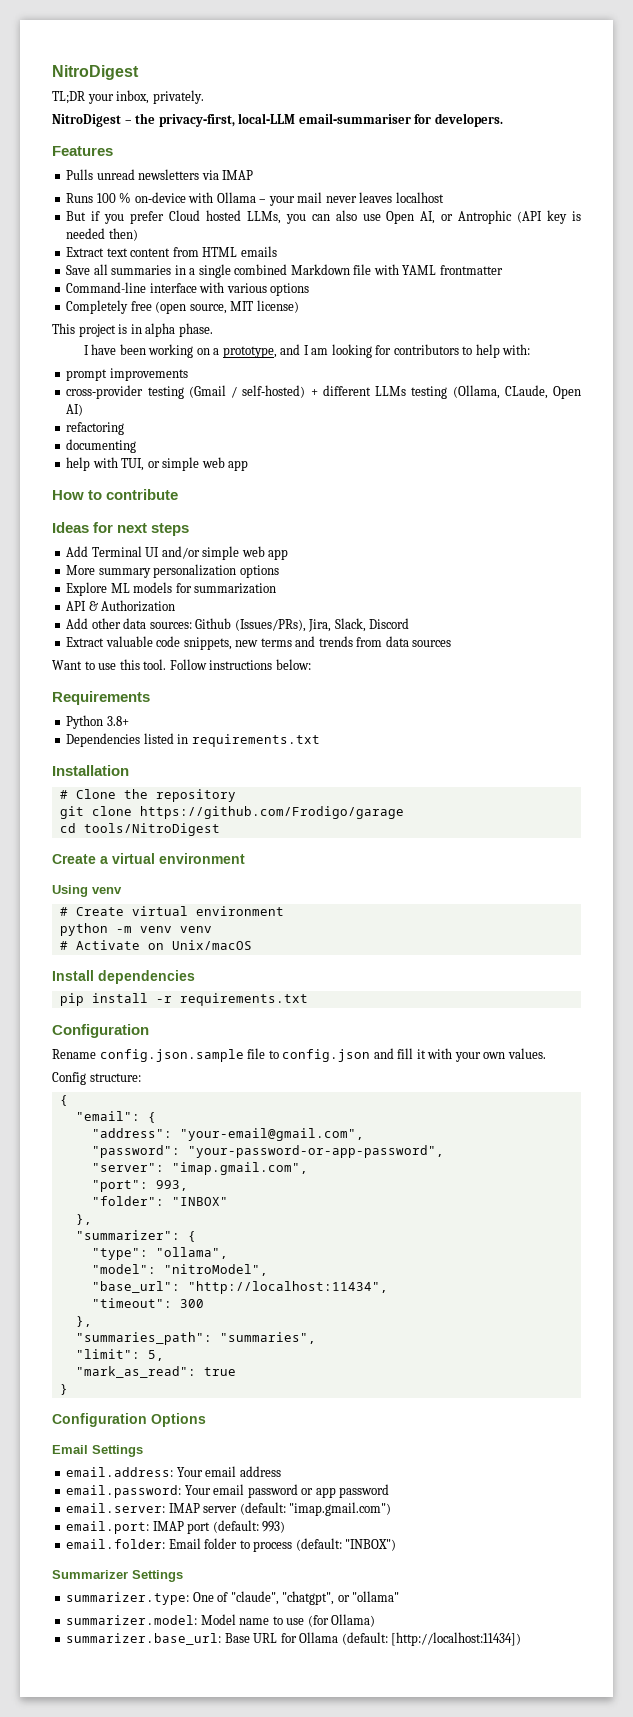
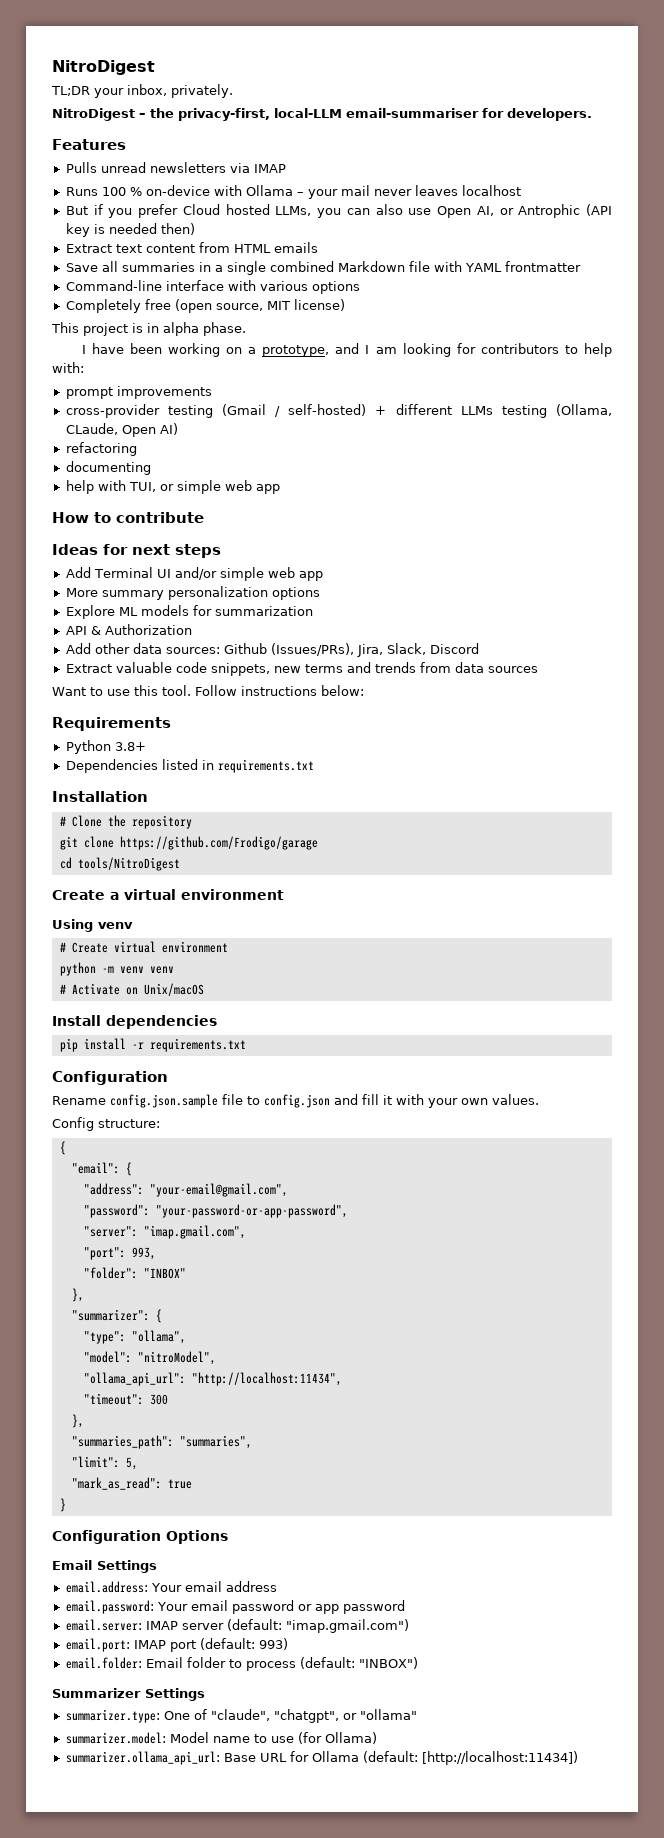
[91,1281,180,1293] "base_url": -> [83,1372,186,1386] "ollama_api_url":
[66,1633,222,1645] summarizer.base_url: -> [65,1751,220,1765] summarizer.ollama_api_url:

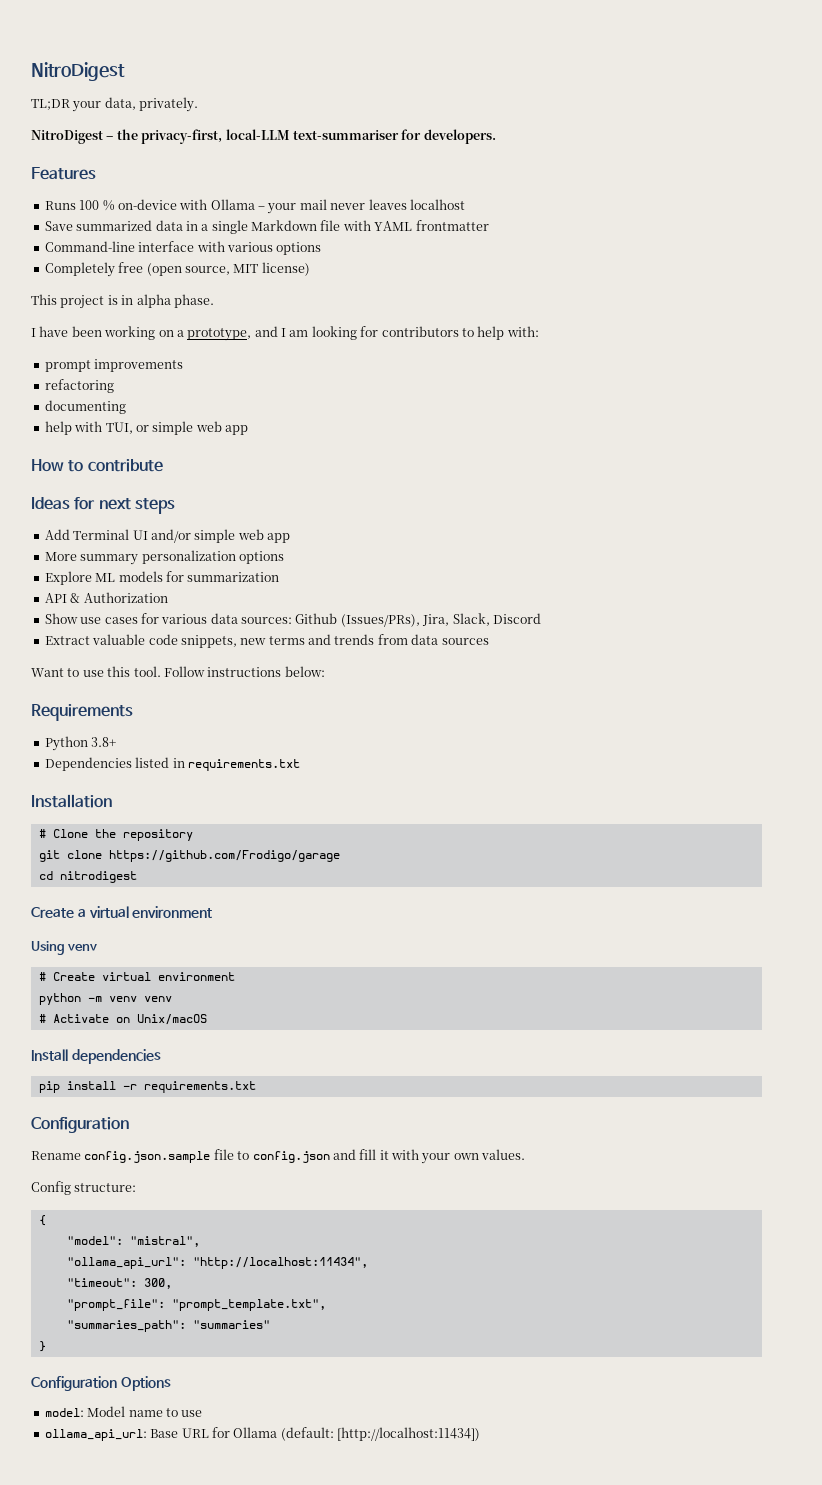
[127,84,167,96] inbox, -> [104,97,136,110] data,
[346,108,479,118] email‑summariser -> [292,130,399,140] text‑summariser
[65,162,286,173] // Pulls unread newsletters via IMAP -> (96, 173) none
[65,204,612,218] [65,223,195,237] [65,242,318,253] // But if you prefer Cloud hosted LLMs, you can also use Open AI, or Antrophic (API key is needed then) // Extract text content from HTML emails -> (465, 204) none
[101,261,195,272] all summaries -> [76,220,183,231] summarized data
[269,261,334,272] combined -> (248, 227) none
[65,404,613,418] [65,423,178,437] // cross‑provider testing (Gmail / self‑hosted) + different LLMs testing (Ollama, CLaude, Open AI) -> (184, 365) none
[65,643,130,654] Add other -> [44,613,208,624] Show use cases for various
[77,857,180,871] tools/NitroDigest -> [59,871,137,883] nitrodigest
[71,1162,132,1176] [83,1183,288,1197] [83,1204,348,1218] [83,1225,246,1239] [83,1247,156,1260] [83,1267,186,1279] [71,1288,84,1302] [71,1309,162,1323] [83,1330,186,1344] // "email": { // "address": "your-email@gmail.com", // "password": "your-password-or-app-password", // "server": "imap.gmail.com", // "port": 993, // "folder": "INBOX" // }, // "summarizer": { // "type": "ollama", -> (46, 1220) none
[137,1351,216,1365] "nitroModel", -> [129,1236,200,1247] "mistral",
[149,1394,168,1405] [71,1414,84,1428] [71,1435,252,1449] [71,1456,138,1470] [71,1477,192,1490] [59,1498,66,1512] [52,1530,228,1544] [52,1560,157,1573] [65,1581,277,1593] [65,1600,405,1614] [65,1619,409,1633] [65,1638,288,1652] [65,1657,418,1671] [52,1688,205,1701] [65,1709,417,1723] [65,1732,166,1744] 300 // }, // "summaries_path": "summaries", // "limit": 5, // "mark_as_read": true // } // Configuration Options // Email Settings // email.address: Your email address // email.password: Your email password or app password // email.server: IMAP server (default: "imap.gmail.com") // email.port: IMAP port (default: 993) // email.folder: Email folder to process (default: "INBOX") // Summarizer Settings // summarizer.type: One of "claude", "chatgpt", or "ollama" // summarizer.model: -> [143,1278,172,1289] [66,1299,326,1311] [66,1320,270,1332] [38,1341,46,1352] [31,1376,171,1391] [44,1408,84,1417] 300, // "prompt_file": "prompt_template.txt", // "summaries_path": "summaries" // } // Configuration Options // model:
[297,1732,377,1744] [65,1751,220,1765] (for Ollama) // summarizer.ollama_api_url: -> [44,1429,147,1441] // ollama_api_url:

